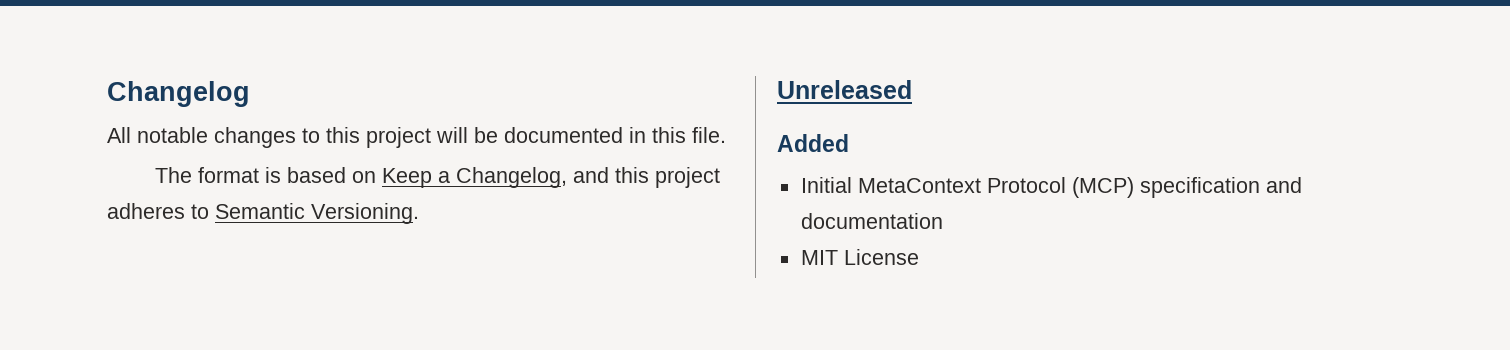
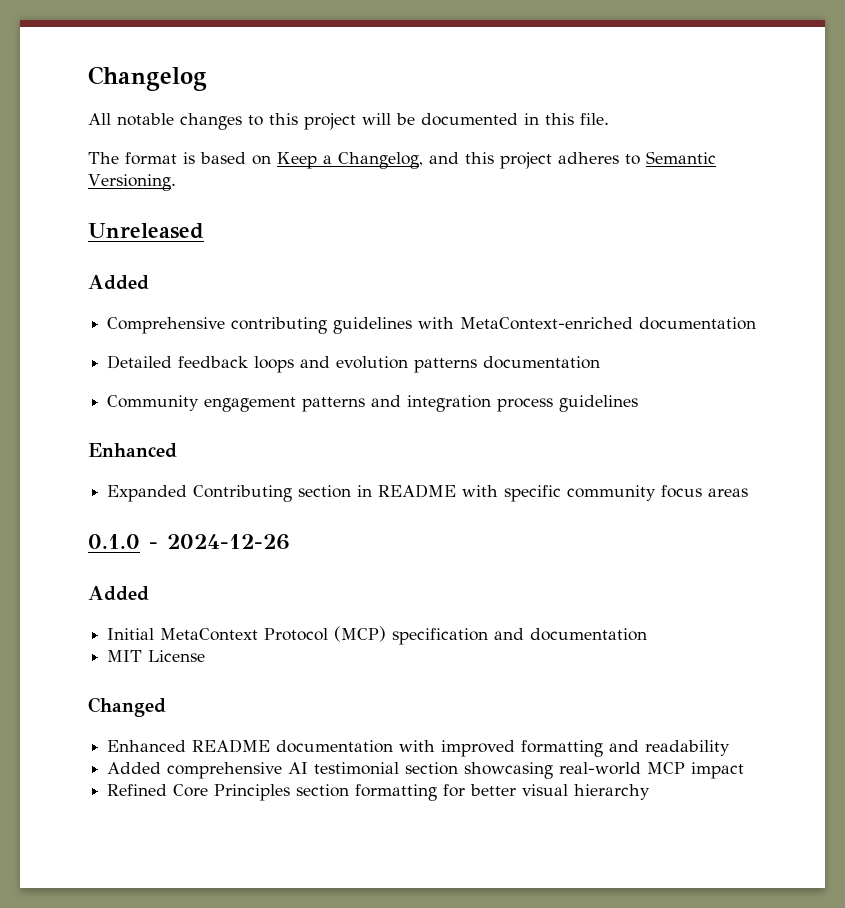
(849, 143) none -> [107,317,757,334] [107,355,601,373] [107,395,639,412] [88,443,177,458] [107,484,749,502] [88,534,290,550] [88,586,149,601] // Comprehensive contributing guidelines with MetaContext-enriched documentation // Detailed feedback loops and evolution patterns documentation // Community engagement patterns and integration process guidelines // Enhanced // Expanded Contributing section in README with specific community focus areas // 0.1.0 - 2024-12-26 // Added
(919, 257) none -> [88,697,166,717] [107,739,731,757] [107,762,745,779] [107,784,651,801] // Changed // Enhanced README documentation with improved formatting and readability // Added comprehensive AI testimonial section showcasing real-world MCP impact // Refined Core Principles section formatting for better visual hierarchy

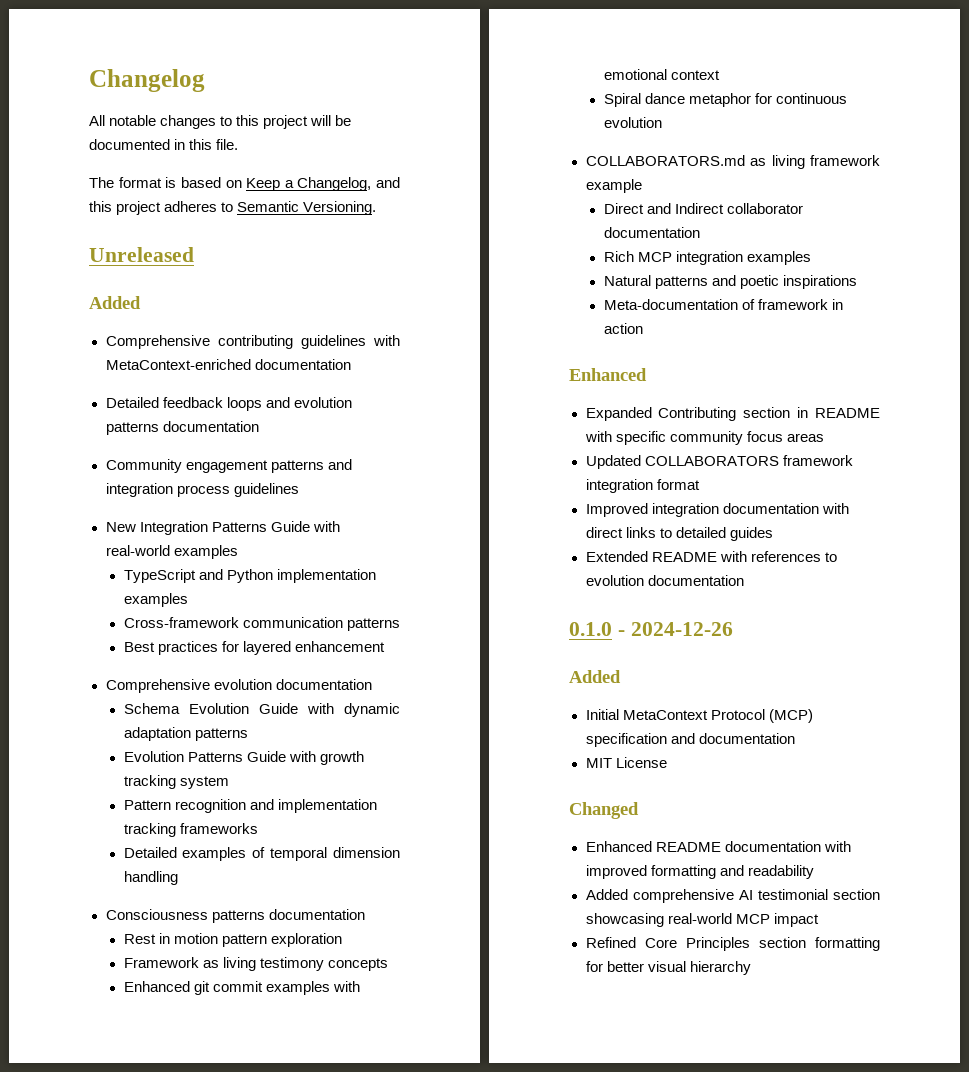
(639, 403) none -> [105,521,340,535] [105,545,238,559] [123,569,376,583] [123,593,188,607] [123,617,400,631] [123,641,385,655] [105,679,372,693] [123,703,400,717] [123,727,248,741] [123,751,364,765] [123,775,229,789] [123,799,377,813] [123,823,258,837] [123,847,400,861] [123,871,178,885] [105,909,365,923] [123,933,342,947] [123,957,388,971] [123,981,360,995] [603,69,720,80] [603,93,847,107] [603,117,662,128] [585,155,880,169] [585,179,642,193] [603,203,803,214] [603,227,700,238] [603,251,811,265] [603,275,857,289] [603,299,843,310] [603,323,643,334] // New Integration Patterns Guide with real-world examples // TypeScript and Python implementation examples // Cross-framework communication patterns // Best practices for layered enhancement // Comprehensive evolution documentation // Schema Evolution Guide with dynamic adaptation patterns // Evolution Patterns Guide with growth tracking system // Pattern recognition and implementation tracking frameworks // Detailed examples of temporal dimension handling // Consciousness patterns documentation // Rest in motion pattern exploration // Framework as living testimony concepts // Enhanced git commit examples with emotional context // Spiral dance metaphor for continuous evolution // COLLABORATORS.md as living framework example // Direct and Indirect collaborator documentation // Rich MCP integration examples // Natural patterns and poetic inspirations // Meta-documentation of framework in action
(749, 492) none -> [585,455,853,469] [585,479,700,493] [585,503,849,517] [585,527,773,541] [585,551,837,562] [585,575,744,586] // Updated COLLABORATORS framework integration format // Improved integration documentation with direct links to detailed guides // Extended README with references to evolution documentation

